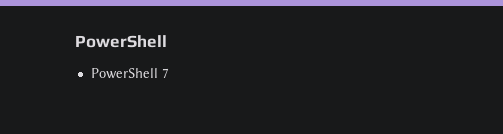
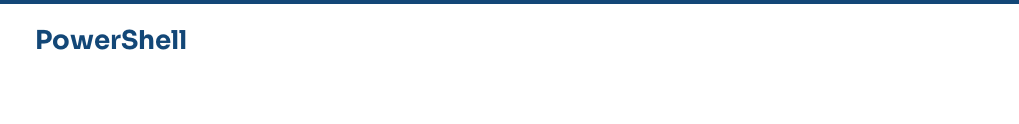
[75,35,167,48] [90,68,169,79] PowerShell // PowerShell 7 -> [35,29,187,50] PowerShell

